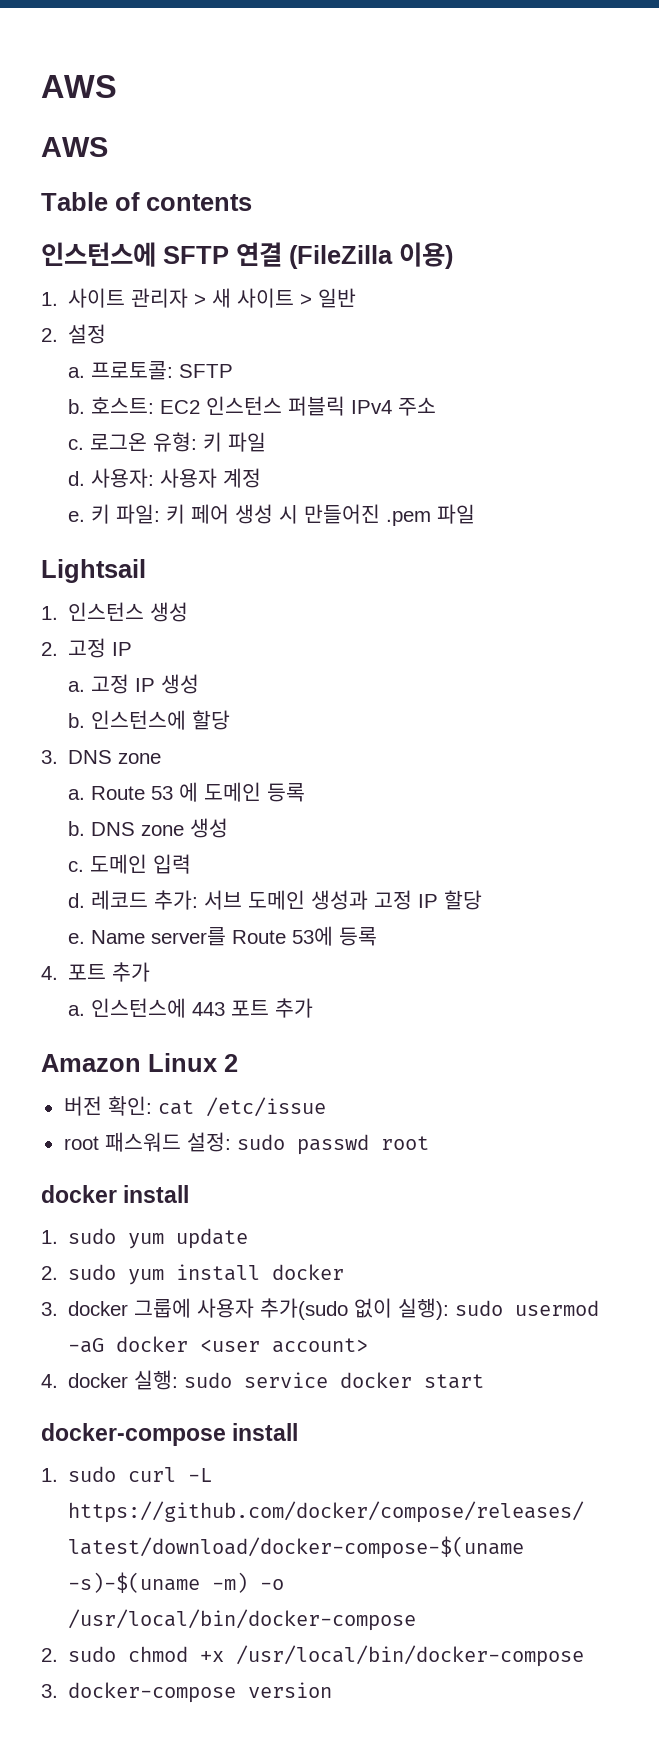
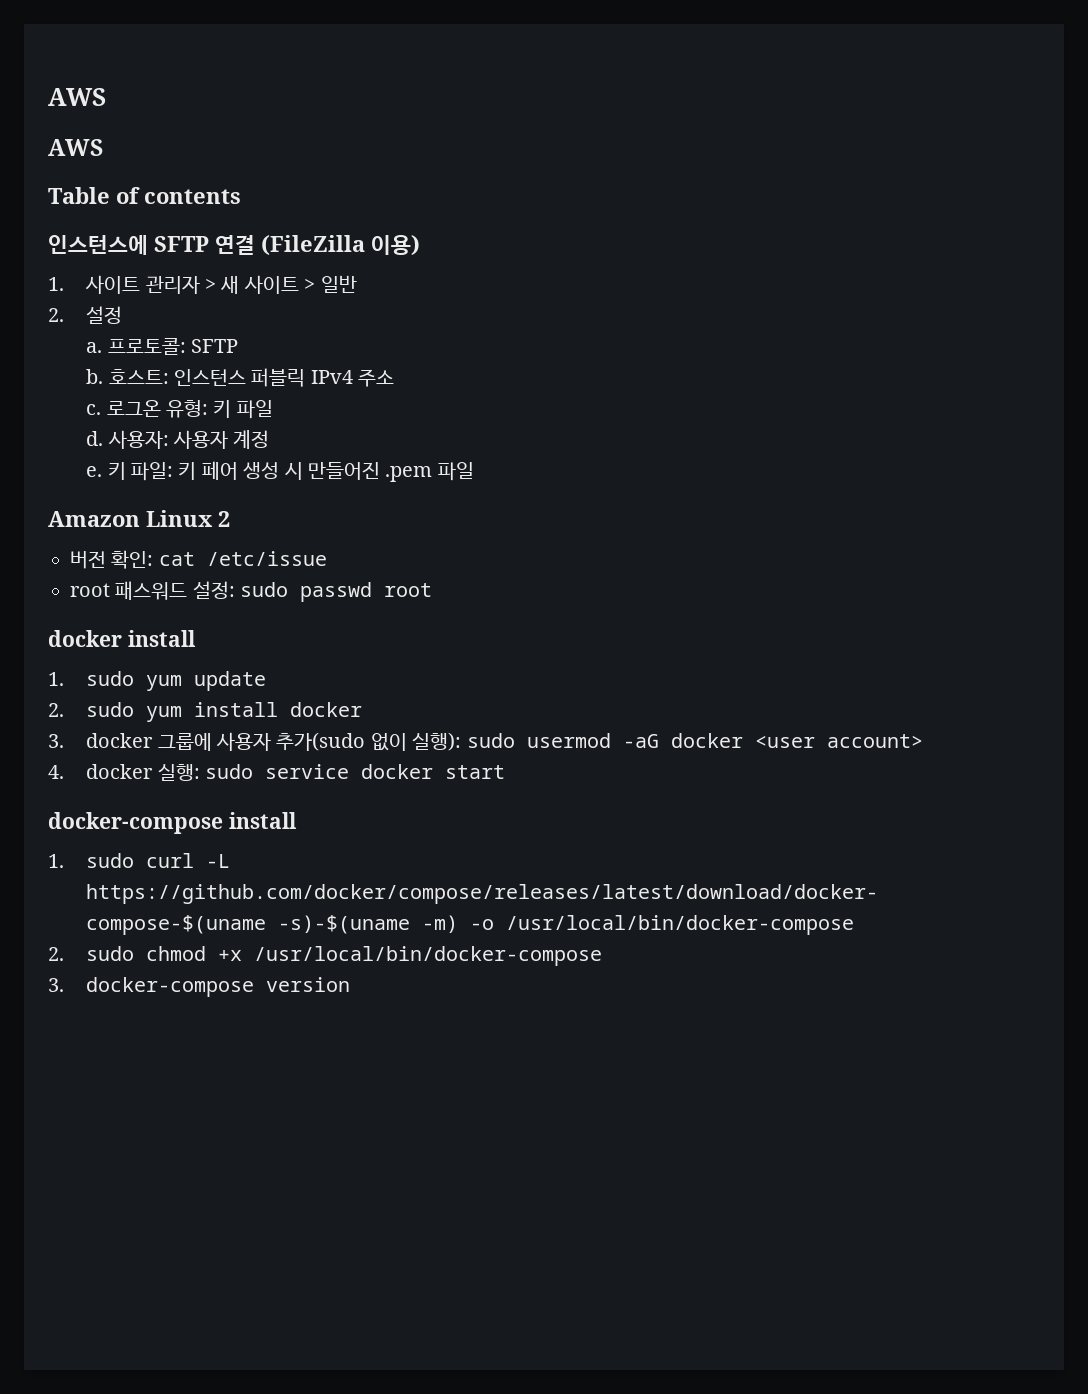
[159,400,200,414] EC2 -> (169, 376) none
[41,559,146,583] [41,602,189,622] [41,638,133,658] [67,674,199,694] [67,710,230,730] [41,750,162,764] [67,782,305,802] [67,818,228,838] [67,854,191,874] [67,890,482,910] [67,926,377,946] [41,962,151,982] [67,998,313,1018] // Lightsail // 1. 인스턴스 생성 // 2. 고정 IP // a. 고정 IP 생성 // b. 인스턴스에 할당 // 3. DNS zone // a. Route 53 에 도메인 등록 // b. DNS zone 생성 // c. 도메인 입력 // d. 레코드 추가: 서브 도메인 생성과 고정 IP 할당 // e. Name server를 Route 53에 등록 // 4. 포트 추가 // a. 인스턴스에 443 포트 추가 -> (474, 471) none

